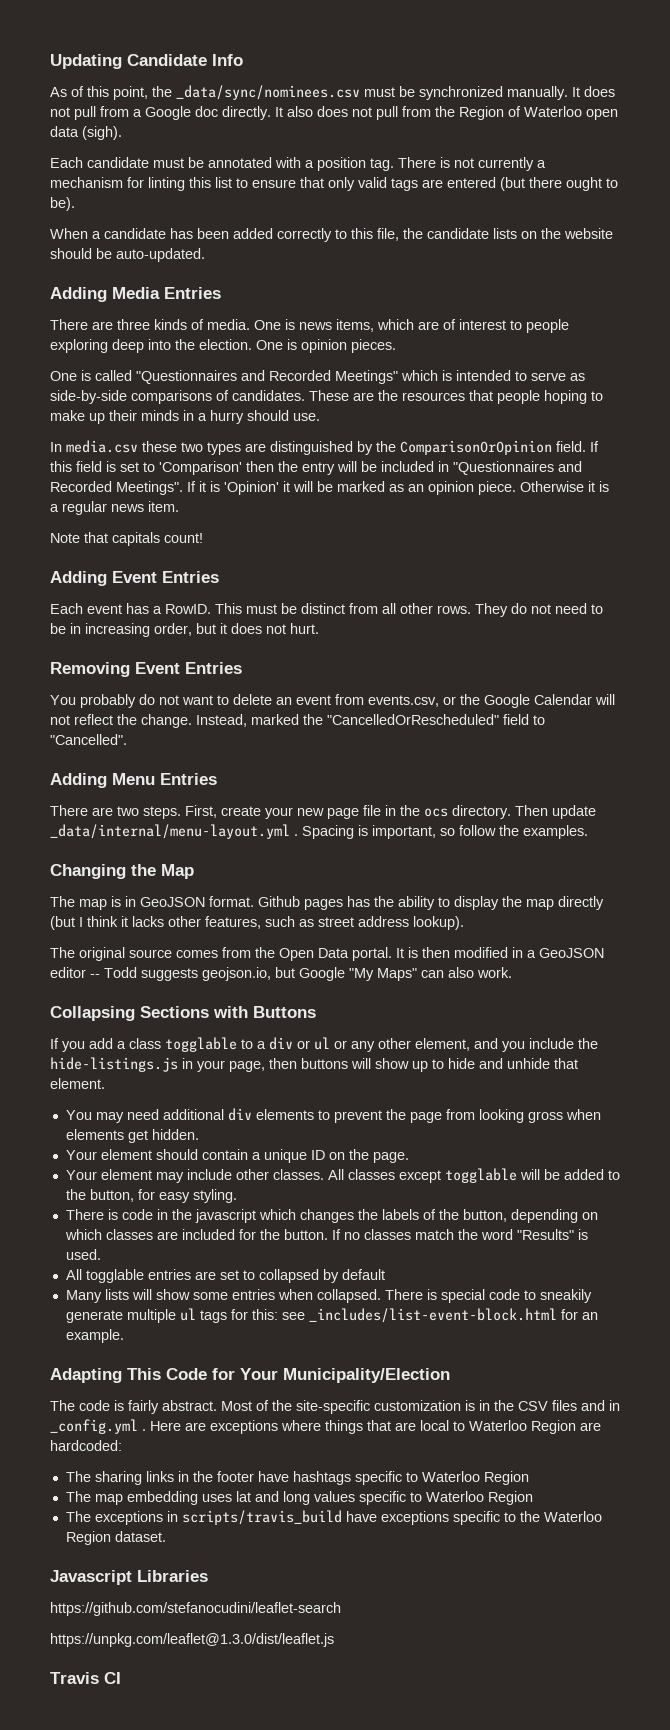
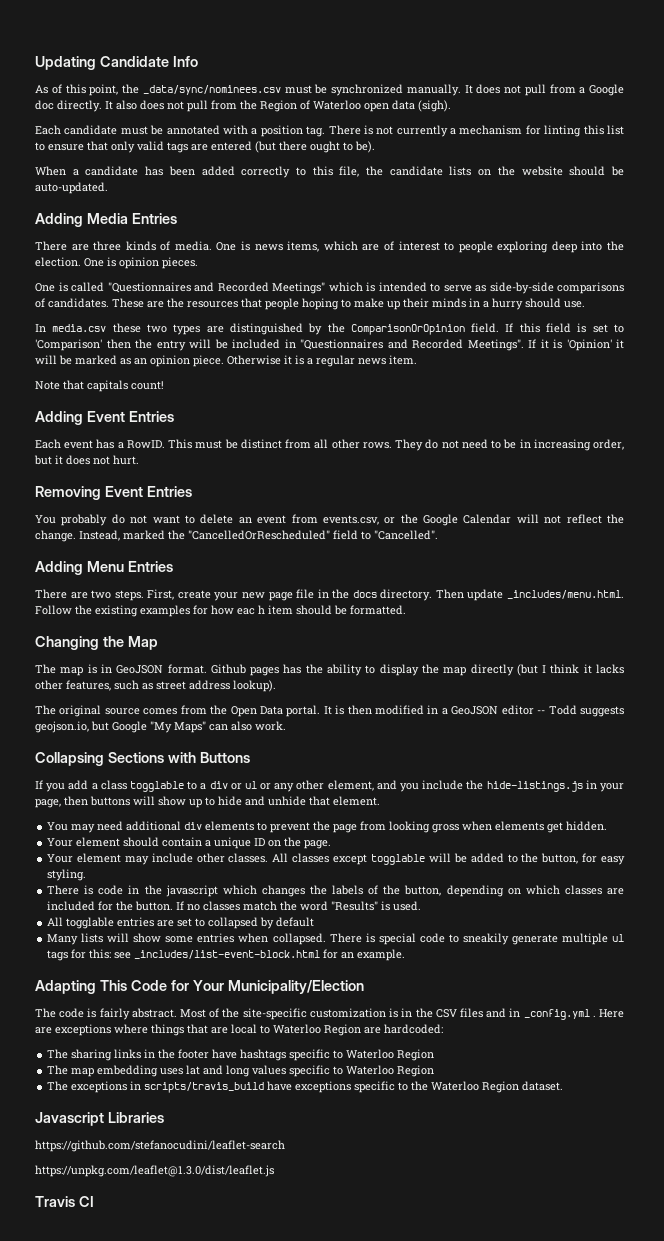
[424,808,448,817] ocs -> [352,590,377,598] docs
[50,824,588,839] _data/internal/menu-layout.yml . Spacing is important, so follow the examples. -> [507,590,624,599] [35,605,406,617] _includes/menu.html. Follow the existing examples for how eac h item should be formatted.

